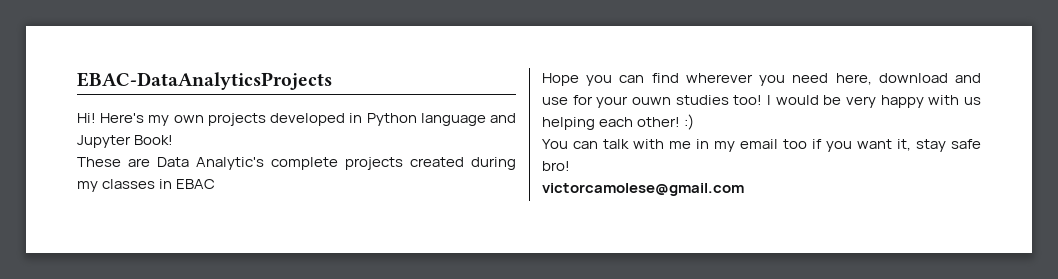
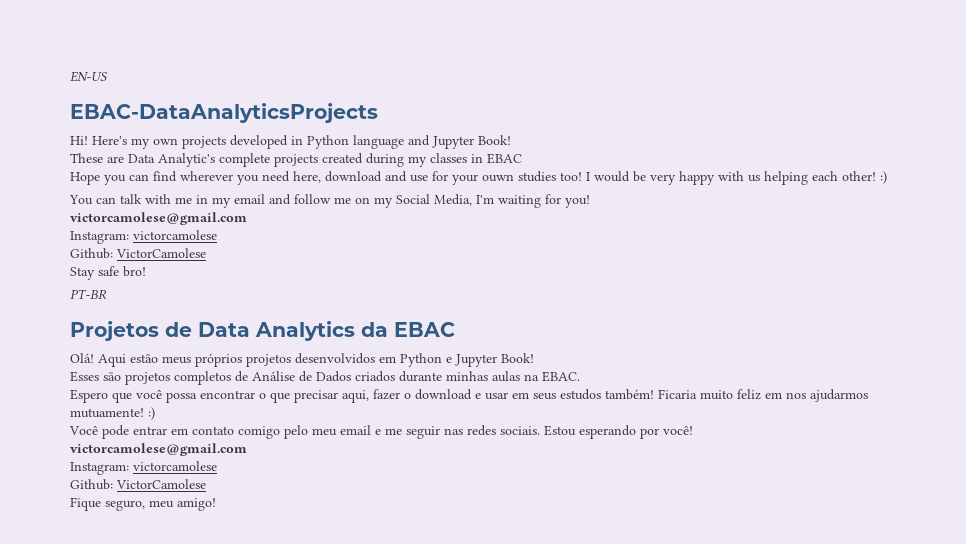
(77, 81) none -> [70,71,107,82] EN-US //
[783,139,981,152] [542,161,570,171] [542,183,744,196] too if you want it, stay safe bro! // victorcamolese@gmail.com -> [269,194,590,208] [70,212,247,225] [70,230,217,244] [70,248,206,259] [70,266,146,280] [70,289,107,299] [70,321,455,341] [70,353,534,367] [70,371,580,385] [70,389,868,403] [70,407,155,420] [69,425,693,439] [70,443,247,456] [70,461,217,475] [70,479,206,490] [70,497,216,511] and follow me on my Social Media, I'm waiting for you! // victorcamolese@gmail.com // Instagram: victorcamolese // Github: VictorCamolese // Stay safe bro! // PT-BR // Projetos de Data Analytics da EBAC // Olá! Aqui estão meus próprios projetos desenvolvidos em Python e Jupyter Book! // Esses são projetos completos de Análise de Dados criados durante minhas aulas na EBAC. // Espero que você possa encontrar o que precisar aqui, fazer o download e usar em seus estudos também! Ficaria muito feliz em nos ajudarmos mutuamente! :) // Você pode entrar em contato comigo pelo meu email e me seguir nas redes sociais. Estou esperando por você! // victorcamolese@gmail.com // Instagram: victorcamolese // Github: VictorCamolese // Fique seguro, meu amigo!

